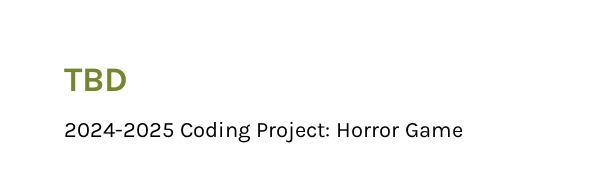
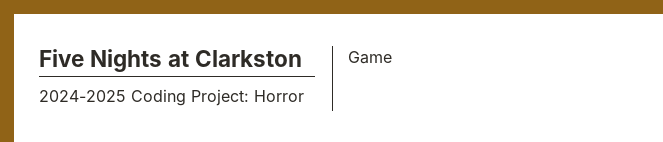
[64,68,128,91] TBD -> [39,49,303,72] Five Nights at Clarkston

